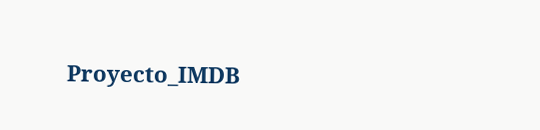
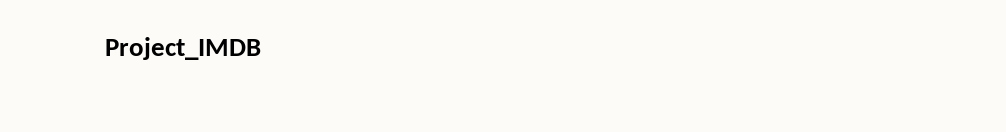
[66,65,240,89] Proyecto_IMDB -> [105,37,261,60] Project_IMDB

